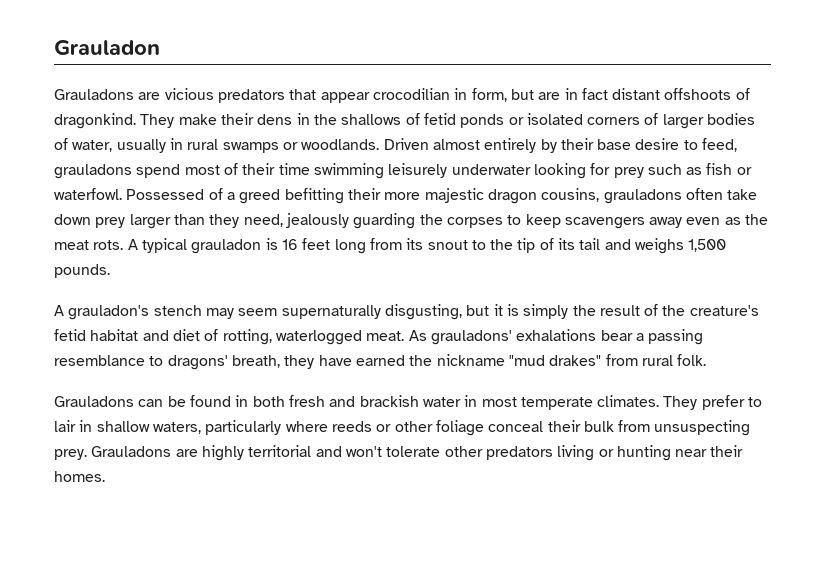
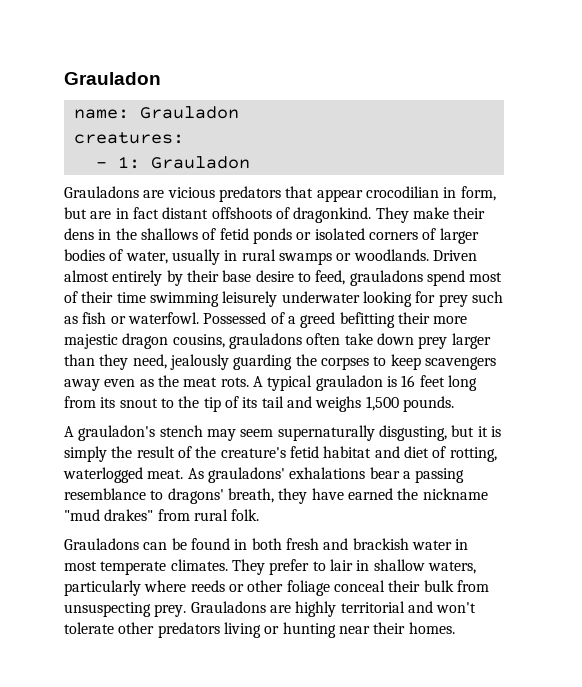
[54,40,160,55] Grauladon -> [64,72,161,85] [73,106,239,119] [73,132,184,144] [95,156,250,169] Grauladon // name: Grauladon // creatures: // - 1: Grauladon

